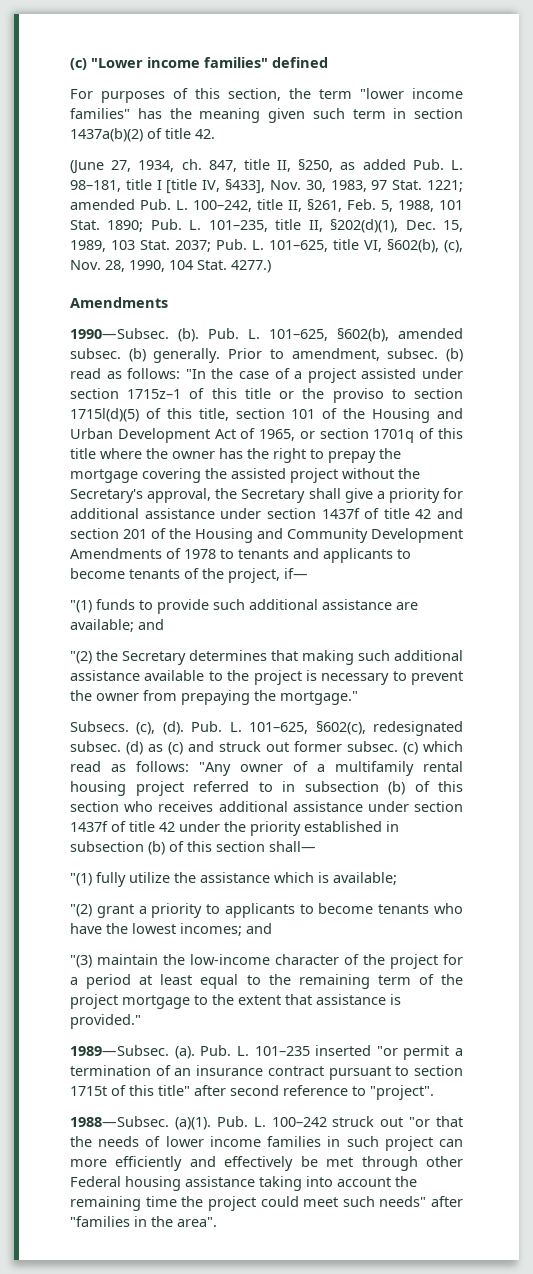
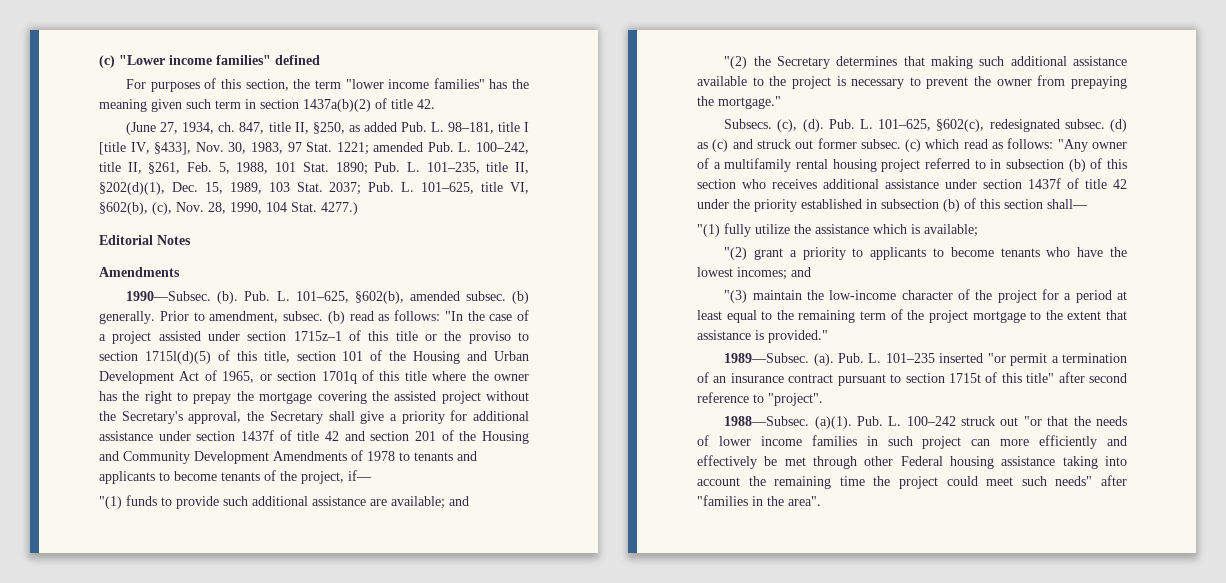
(271, 266) none -> [99,235,191,245] // Editorial Notes

